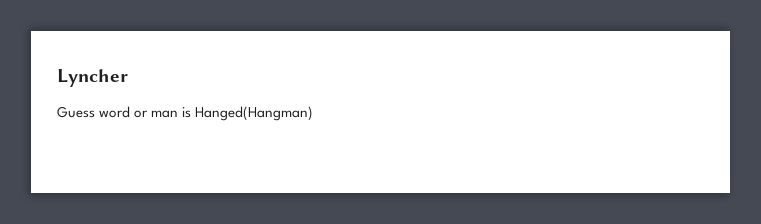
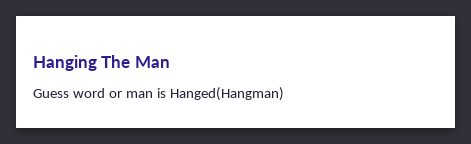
[57,69,128,87] Lyncher -> [33,55,170,71] Hanging The Man

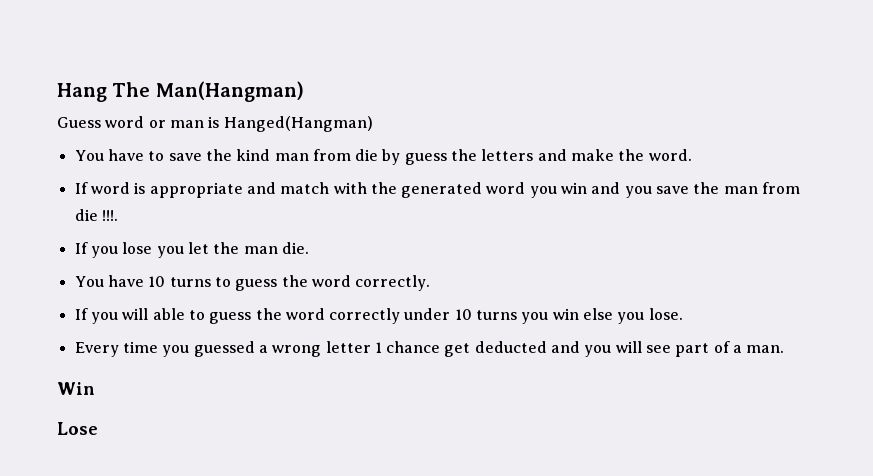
[33,55,170,71] Hanging The Man -> [57,81,304,102] Hang The Man(Hangman)
(284, 94) none -> [74,149,692,165] [74,182,801,198] [74,209,118,221] [74,242,309,258] [74,275,431,291] [74,308,683,324] [74,341,785,357] [57,382,95,395] [57,422,98,435] // You have to save the kind man from die by guess the letters and make the word. // If word is appropriate and match with the generated word you win and you save the man from die !!!. // If you lose you let the man die. // You have 10 turns to guess the word correctly. // If you will able to guess the word correctly under 10 turns you win else you lose. // Every time you guessed a wrong letter 1 chance get deducted and you will see part of a man. // Win // Lose

